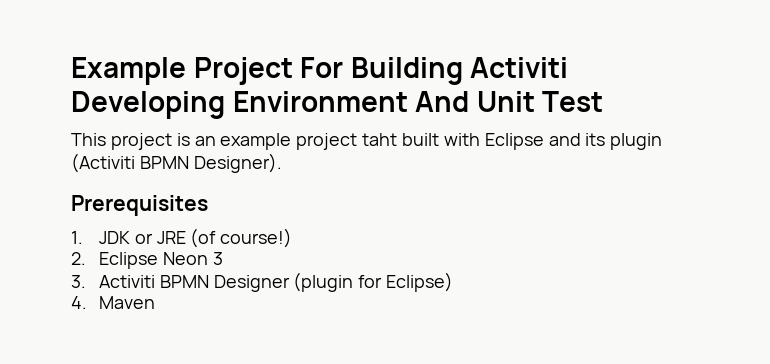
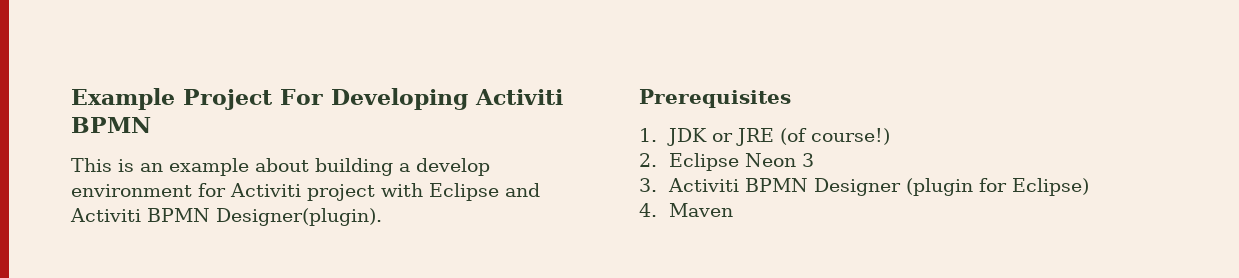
[350,57,569,85] [71,91,604,119] Building Activiti Developing Environment And Unit Test -> [330,88,563,110] [71,117,151,133] Developing Activiti BPMN
[110,133,172,150] project -> (112, 165) none
[296,133,663,150] [71,153,282,173] project taht built with Eclipse and its plugin (Activiti BPMN Designer). -> [255,158,490,176] [71,183,540,201] [70,208,382,226] about building a develop environment for Activiti project with Eclipse and Activiti BPMN Designer(plugin).

